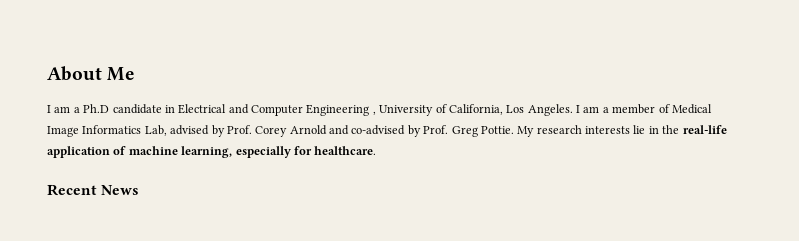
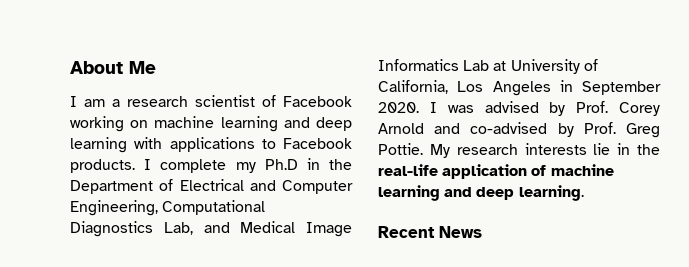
[83,104,712,116] [47,125,167,137] Ph.D candidate in Electrical and Computer Engineering , University of California, Los Angeles. I am a member of Medical Image Informatics Lab, -> [127,95,352,107] [70,116,352,132] [70,137,352,153] [70,158,352,173] [70,179,353,194] [70,200,266,216] [70,221,352,237] [378,59,598,74] [378,80,661,96] [378,102,474,113] research scientist of Facebook working on machine learning and deep learning with applications to Facebook products. I complete my Ph.D in the Department of Electrical and Computer Engineering, Computational Diagnostics Lab, and Medical Image Informatics Lab at University of California, Los Angeles in September 2020. I was
[181,146,377,158] learning, especially for healthcare. -> [378,185,584,201] learning and deep learning.

